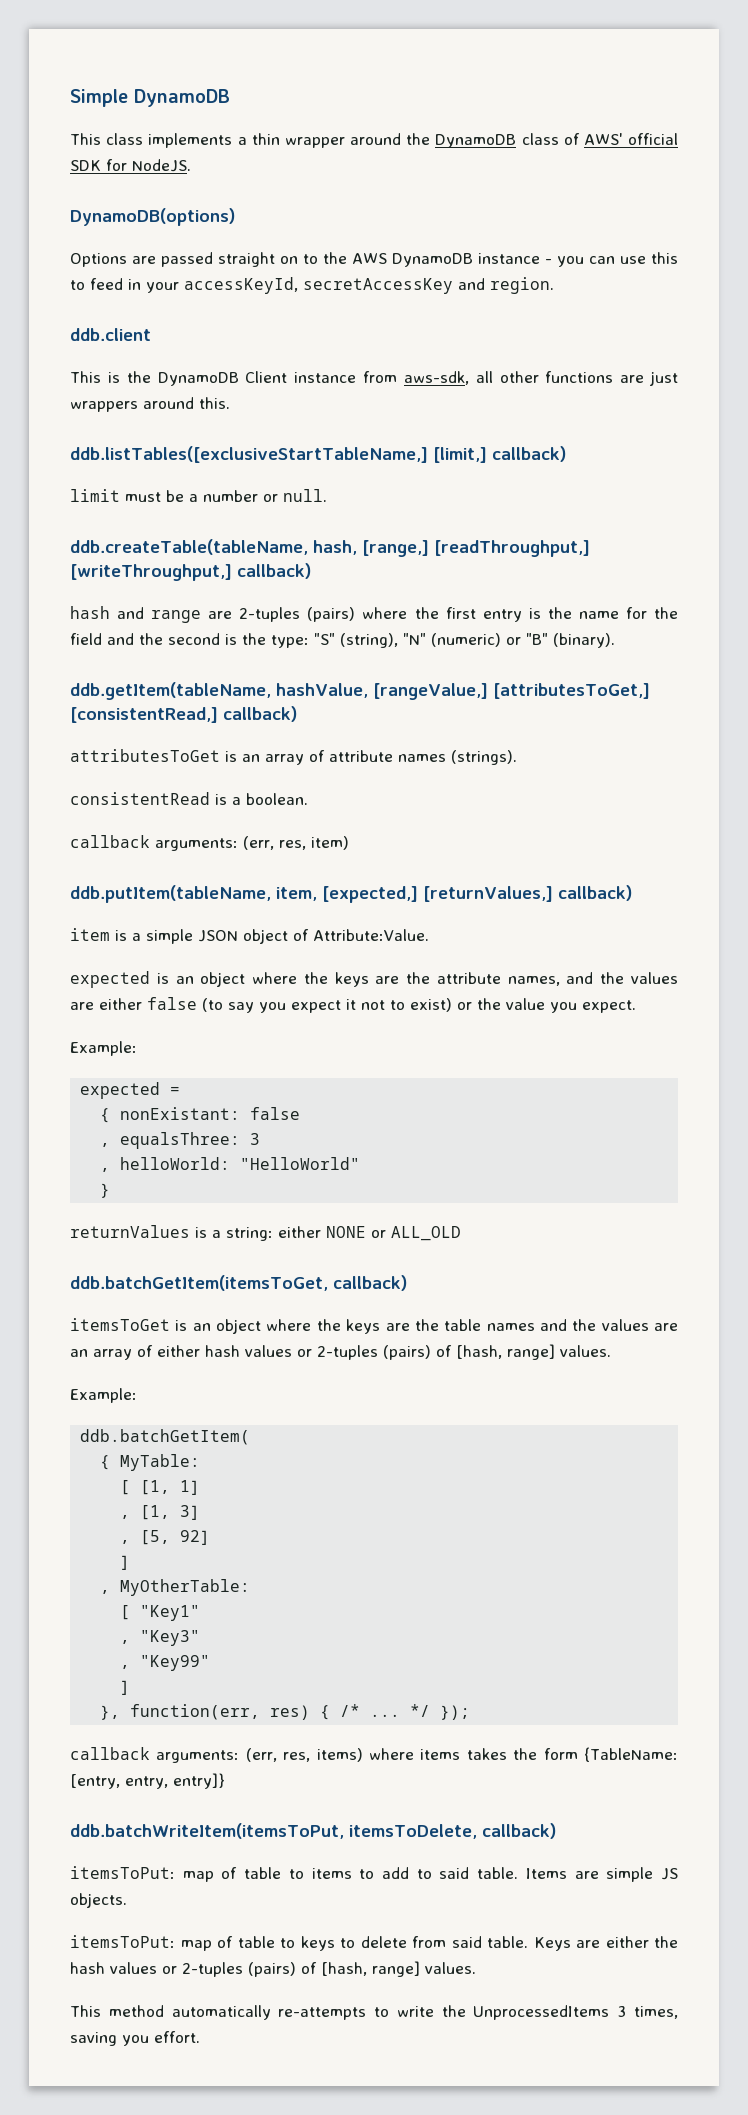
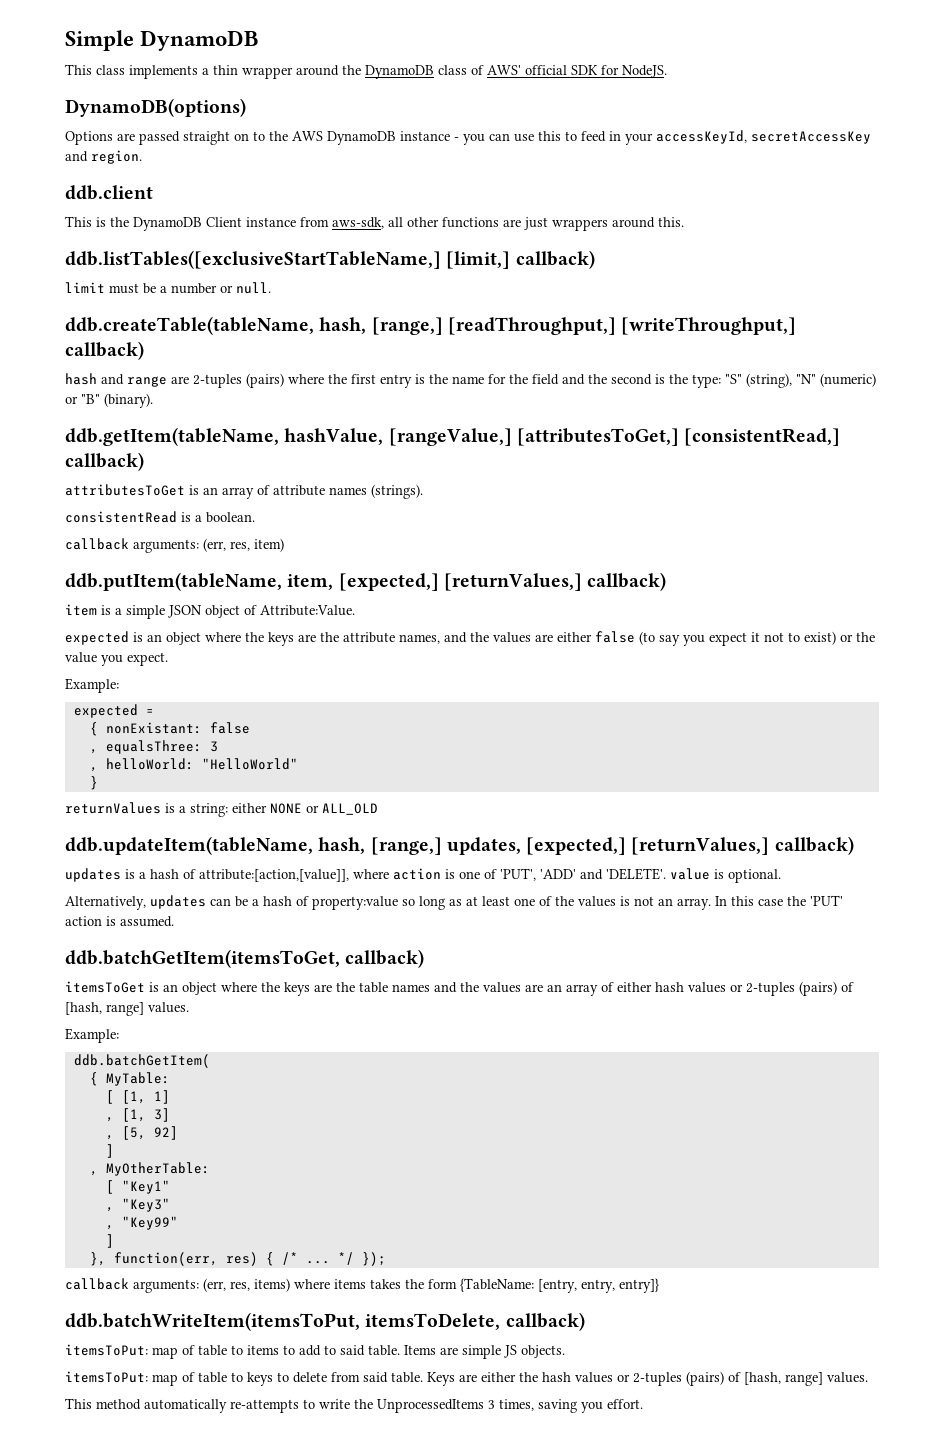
(461, 1233) none -> [65,836,854,855] [65,868,781,883] [65,895,843,910] [65,916,174,927] // ddb.updateItem(tableName, hash, [range,] updates, [expected,] [returnValues,] callback) // updates is a hash of attribute:[action,[value]], where action is one of 'PUT', 'ADD' and 'DELETE'. value is optional. // Alternatively, updates can be a hash of property:value so long as at least one of the values is not an array. In this case the 'PUT' action is assumed.

